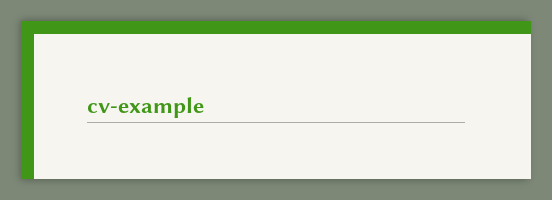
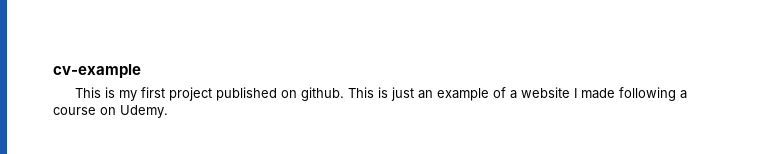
(204, 107) none -> [74,87,687,101] [53,105,168,118] // This is my first project published on github. This is just an example of a website I made following a course on Udemy.

